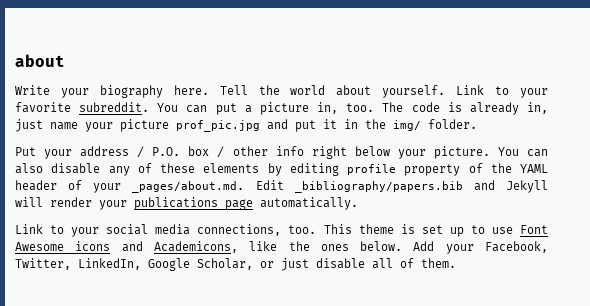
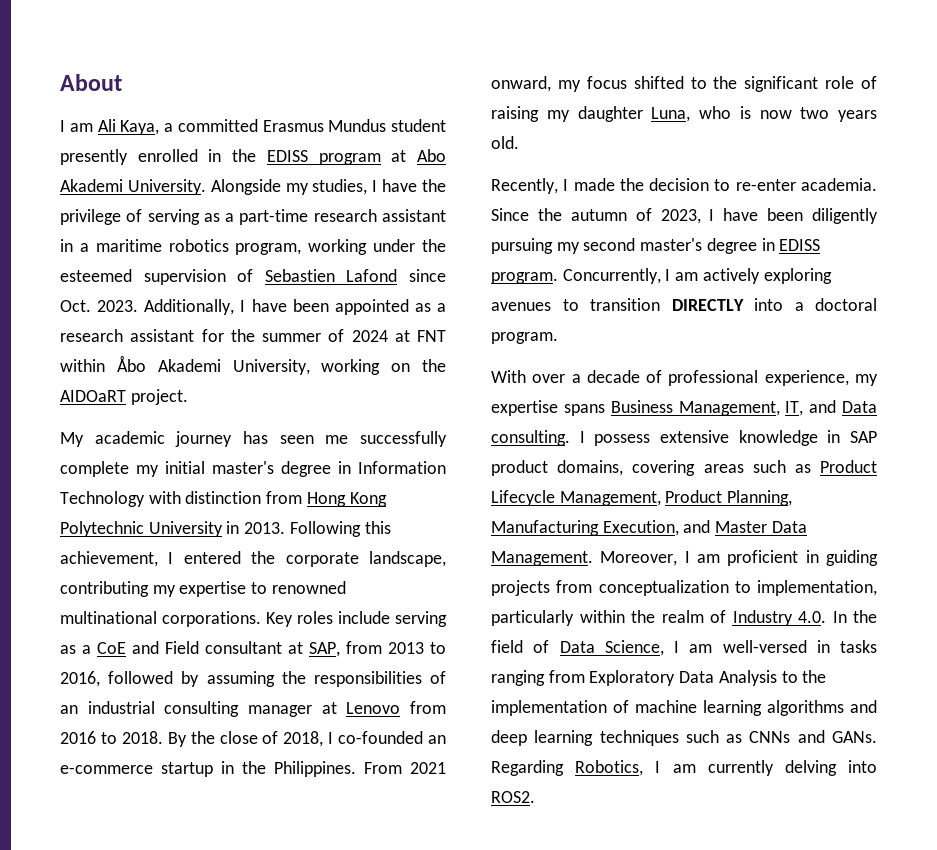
[15,54,65,67] [15,85,549,98] [15,102,548,115] [15,119,477,132] [15,146,548,159] [15,163,548,176] [15,180,548,193] [15,197,358,210] [15,224,548,237] [15,241,549,254] [15,258,456,271] about // Write your biography here. Tell the world about yourself. Link to your favorite subreddit. You can put a picture in, too. The code is already in, just name your picture prof_pic.jpg and put it in the img/ folder. // Put your address / P.O. box / other info right below your picture. You can also disable any of these elements by editing profile property of the YAML header of your _pages/about.md. Edit _bibliography/papers.bib and Jekyll will render your publications page automatically. // Link to your social media connections, too. This theme is set up to use Font Awesome icons and Academicons, like the ones below. Add your Facebook, Twitter, LinkedIn, Google Scholar, or just disable all of them. -> [60,74,122,91] [60,119,446,135] [60,149,447,165] [60,179,446,195] [60,209,446,225] [60,239,446,255] [60,269,446,285] [60,299,446,315] [60,329,446,342] [60,355,446,375] [60,389,188,405] [60,431,447,447] [60,461,446,477] [60,491,387,507] [60,521,391,537] [60,551,446,567] [60,581,346,597] [60,611,447,627] [60,641,446,657] [60,671,447,687] [60,701,447,717] [60,731,446,747] [60,761,446,777] [491,76,877,92] [491,106,877,122] [491,136,519,149] [491,178,877,194] [491,208,878,224] [491,238,821,254] [491,268,832,284] [491,298,877,311] [491,332,558,344] [491,370,878,386] [491,400,877,416] [491,430,877,446] [491,460,877,476] [491,490,793,506] [491,520,807,536] [491,550,878,566] [491,580,877,596] [491,610,877,626] [491,640,877,656] [491,670,827,686] [491,700,877,716] [491,730,877,746] [491,760,877,776] [491,791,535,803] About // I am Ali Kaya, a committed Erasmus Mundus student presently enrolled in the EDISS program at Abo Akademi University. Alongside my studies, I have the privilege of serving as a part-time research assistant in a maritime robotics program, working under the esteemed supervision of Sebastien Lafond since Oct. 2023. Additionally, I have been appointed as a research assistant for the summer of 2024 at FNT within Åbo Akademi University, working on the AIDOaRT project. // My academic journey has seen me successfully complete my initial master's degree in Information Technology with distinction from Hong Kong Polytechnic University in 2013. Following this achievement, I entered the corporate landscape, contributing my expertise to renowned multinational corporations. Key roles include serving as a CoE and Field consultant at SAP, from 2013 to 2016, followed by assuming the responsibilities of an industrial consulting manager at Lenovo from 2016 to 2018. By the close of 2018, I co-founded an e-commerce startup in the Philippines. From 2021 onward, my focus shifted to the significant role of raising my daughter Luna, who is now two years old. // Recently, I made the decision to re-enter academia. Since the autumn of 2023, I have been diligently pursuing my second master's degree in EDISS program. Concurrently, I am actively exploring avenues to transition DIRECTLY into a doctoral program. // With over a decade of professional experience, my expertise spans Business Management, IT, and Data consulting. I possess extensive knowledge in SAP product domains, covering areas such as Product Lifecycle Management, Product Planning, Manufacturing Execution, and Master Data Management. Moreover, I am proficient in guiding projects from conceptualization to implementation, particularly within the realm of Industry 4.0. In the field of Data Science, I am well-versed in tasks ranging from Exploratory Data Analysis to the implementation of machine learning algorithms and deep learning techniques such as CNNs and GANs. Regarding Robotics, I am currently delving into ROS2.

